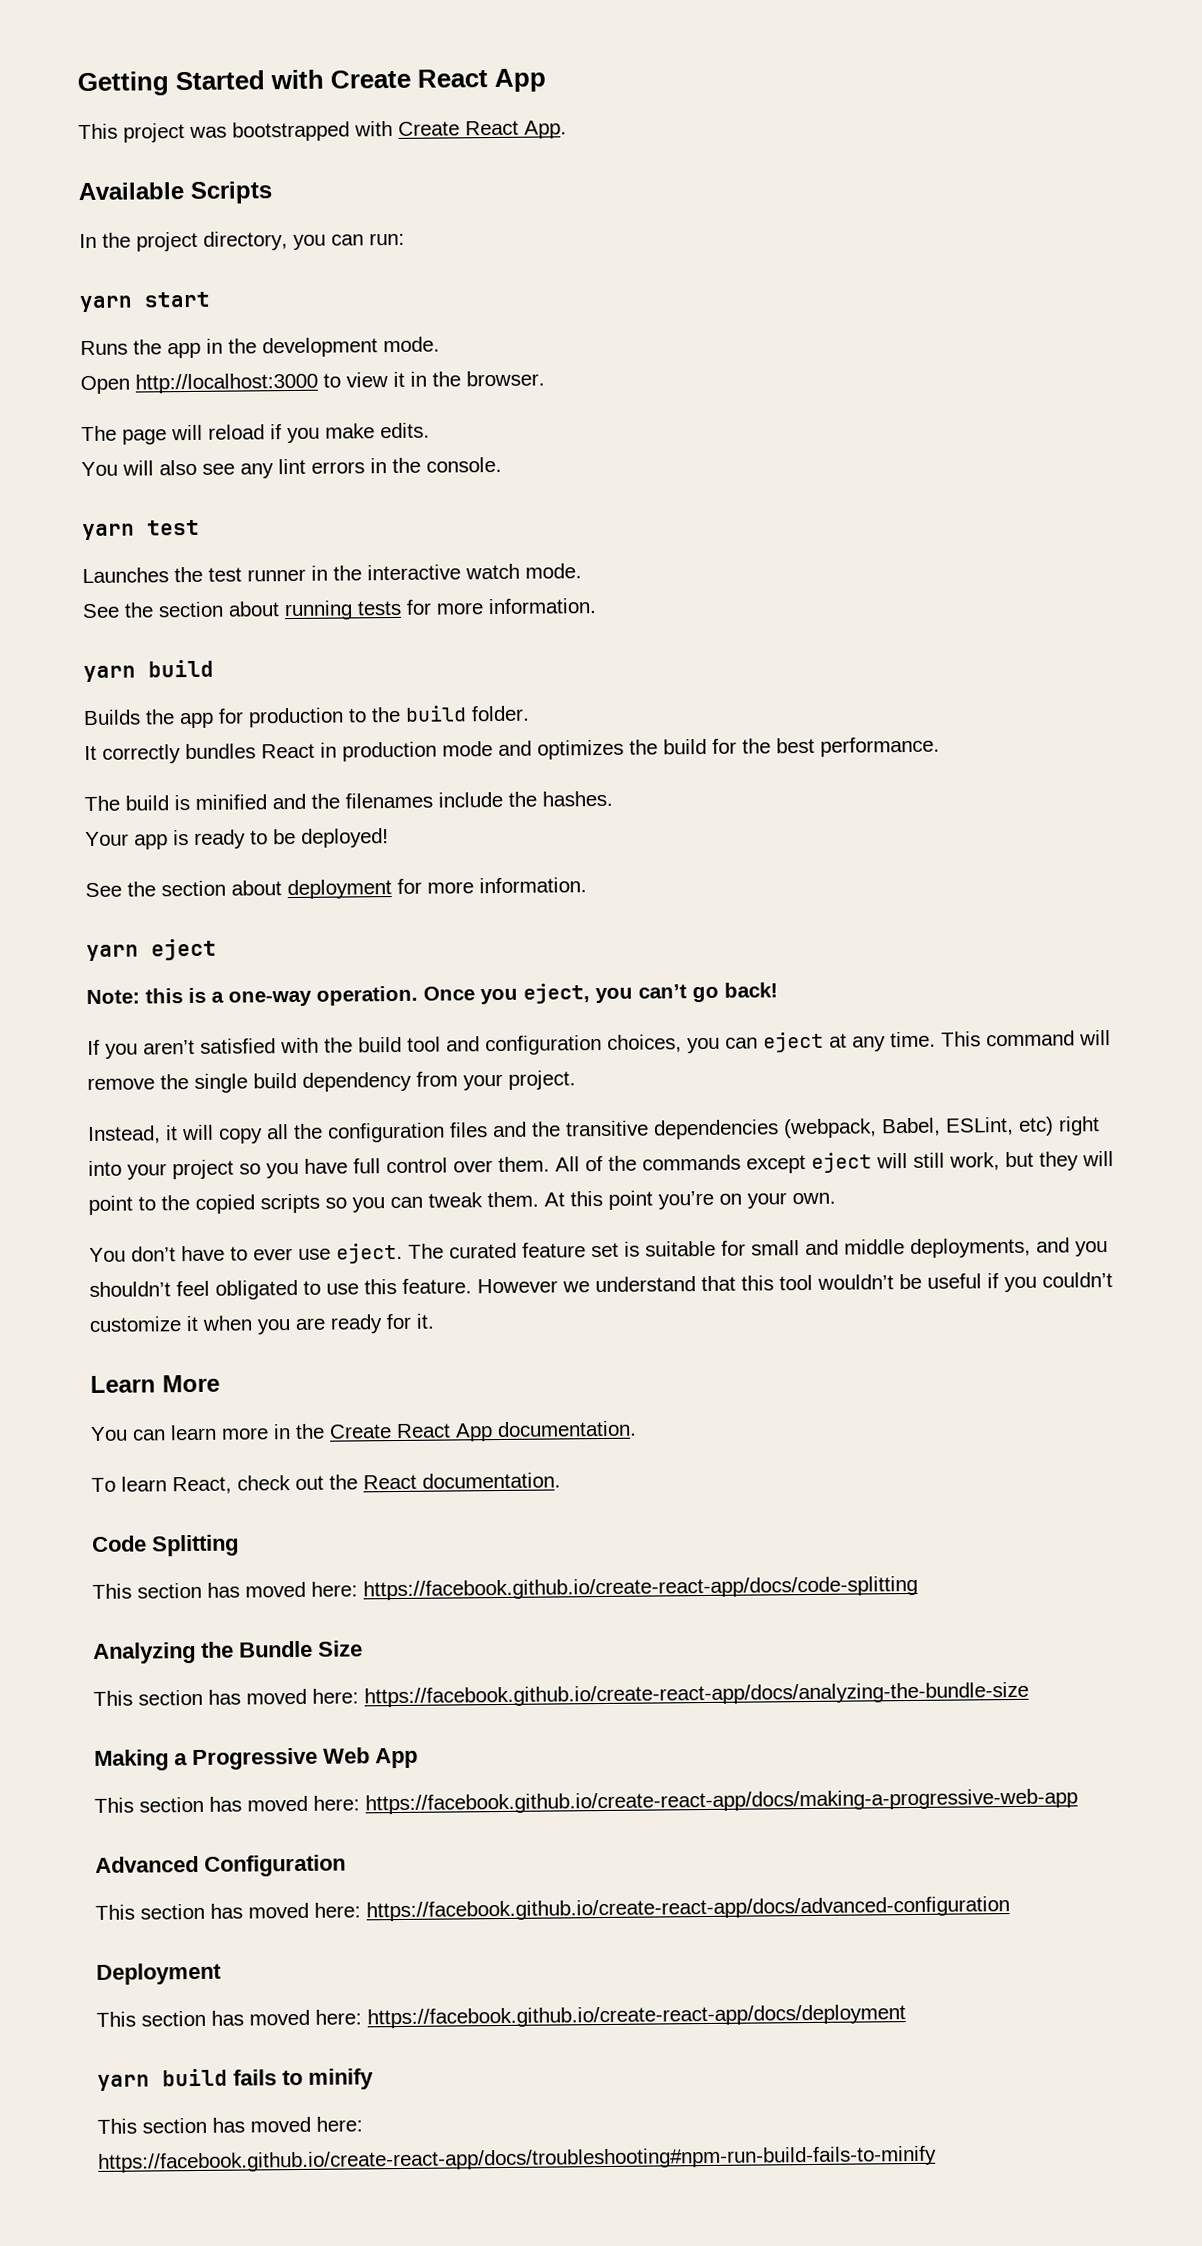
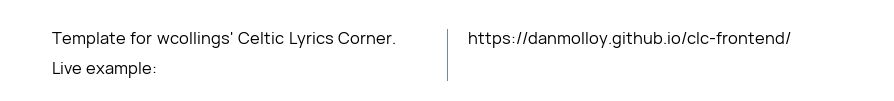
[77,68,547,97] [78,120,567,143] [78,181,272,204] [79,231,405,252] [79,291,211,313] [80,336,440,359] [80,370,545,395] [81,422,430,445] [81,456,502,479] [82,519,200,541] [82,563,582,584] [82,598,597,621] [83,659,214,683] [83,705,530,729] [84,736,940,764] [84,790,613,812] [85,828,389,850] [85,877,587,900] [86,938,217,962] [86,982,778,1007] [87,1030,1111,1059] [87,1070,576,1093] [88,1116,1100,1145] [88,1150,1114,1180] [88,1190,836,1216] [89,1237,1108,1264] [89,1272,1113,1300] [89,1313,435,1335] [90,1374,220,1394] [90,1420,637,1442] [91,1472,561,1495] [92,1534,239,1557] [92,1575,918,1601] [93,1640,363,1664] [93,1681,1029,1708] [94,1747,418,1771] [94,1788,1078,1815] [95,1854,346,1877] [95,1896,1010,1922] [96,1962,222,1985] [96,2004,906,2029] [97,2068,374,2091] [97,2116,363,2134] [98,2145,937,2173] Getting Started with Create React App // This project was bootstrapped with Create React App. // Available Scripts // In the project directory, you can run: // yarn start // Runs the app in the development mode. // Open http://localhost:3000 to view it in the browser. // The page will reload if you make edits. // You will also see any lint errors in the console. // yarn test // Launches the test runner in the interactive watch mode. // See the section about running tests for more information. // yarn build // Builds the app for production to the build folder. // It correctly bundles React in production mode and optimizes the build for the best performance. // The build is minified and the filenames include the hashes. // Your app is ready to be deployed! // See the section about deployment for more information. // yarn eject // Note: this is a one-way operation. Once you eject, you can’t go back! // If you aren’t satisfied with the build tool and configuration choices, you can eject at any time. This command will remove the single build dependency from your project. // Instead, it will copy all the configuration files and the transitive dependencies (webpack, Babel, ESLint, etc) right into your project so you have full control over them. All of the commands except eject will still work, but they will point to the copied scripts so you can tweak them. At this point you’re on your own. // You don’t have to ever use eject. The curated feature set is suitable for small and middle deployments, and you shouldn’t feel obligated to use this feature. However we understand that this tool wouldn’t be useful if you couldn’t customize it when you are ready for it. // Learn More // You can learn more in the Create React App documentation. // To learn React, check out the React documentation. // Code Splitting // This section has moved here: https://facebook.github.io/create-react-app/docs/code-splitting // Analyzing the Bundle Size // This section has moved here: https://facebook.github.io/create-react-app/docs/analyzing-the-bundle-size // Making a Progressive Web App // This section has moved here: https://facebook.github.io/create-react-app/docs/making-a-progressive-web-app // Advanced Configuration // This section has moved here: https://facebook.github.io/create-react-app/docs/advanced-configuration // Deployment // This section has moved here: https://facebook.github.io/create-react-app/docs/deployment // yarn build fails to minify // This section has moved here: https://facebook.github.io/create-react-app/docs/troubleshooting#npm-run-build-fails-to-minify -> [52,32,397,48] [52,62,158,78] [468,32,791,48] Template for wcollings' Celtic Lyrics Corner. // Live example: https://danmolloy.github.io/clc-frontend/

